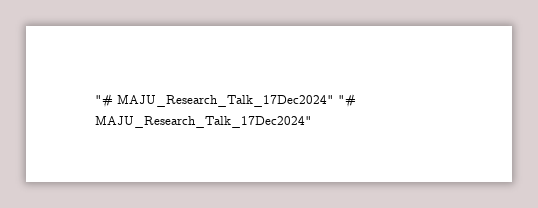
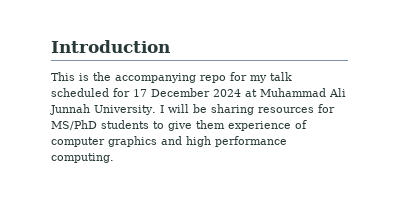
[95,94,356,108] [95,115,312,128] "# MAJU_Research_Talk_17Dec2024" "# MAJU_Research_Talk_17Dec2024" -> [51,40,170,53] [51,72,292,83] [51,88,346,97] [50,104,335,115] [51,120,307,131] [51,136,287,147] [51,153,114,163] Introduction // This is the accompanying repo for my talk scheduled for 17 December 2024 at Muhammad Ali Junnah University. I will be sharing resources for MS/PhD students to give them experience of computer graphics and high performance computing.

